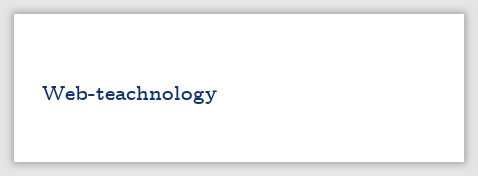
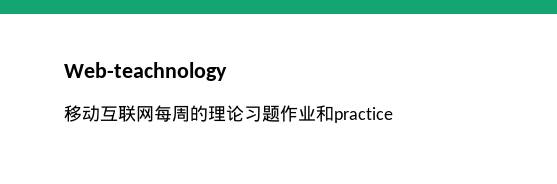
(217, 95) none -> [64,105,393,123] // 移动互联网每周的理论习题作业和practice

